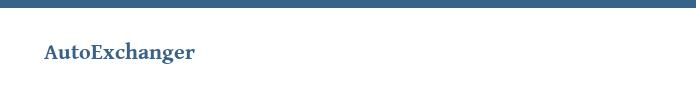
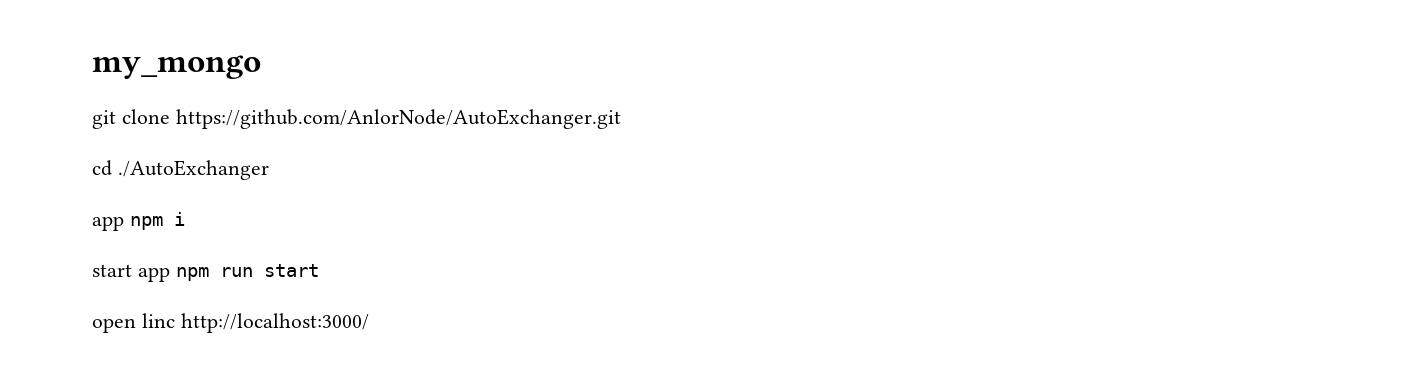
[44,42,195,64] AutoExchanger -> [92,55,261,79] [92,109,621,129] [92,160,269,180] [92,212,185,231] [92,264,319,282] [92,313,369,333] my_mongo // git clone https://github.com/AnlorNode/AutoExchanger.git // cd ./AutoExchanger // app npm i // start app npm run start // open linc http://localhost:3000/

